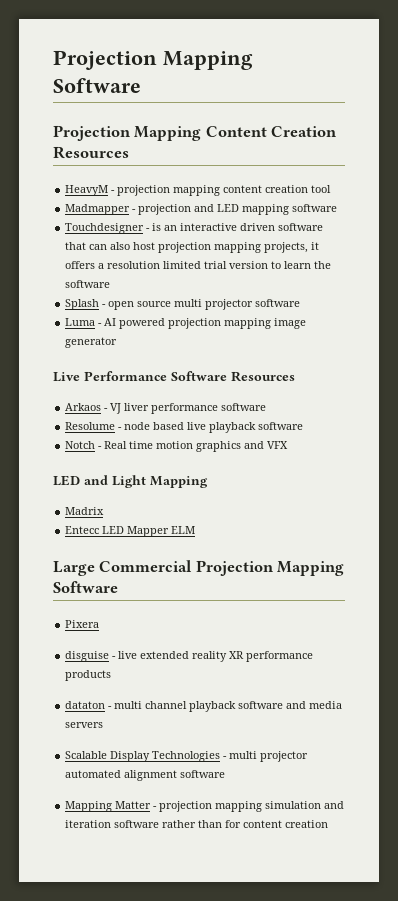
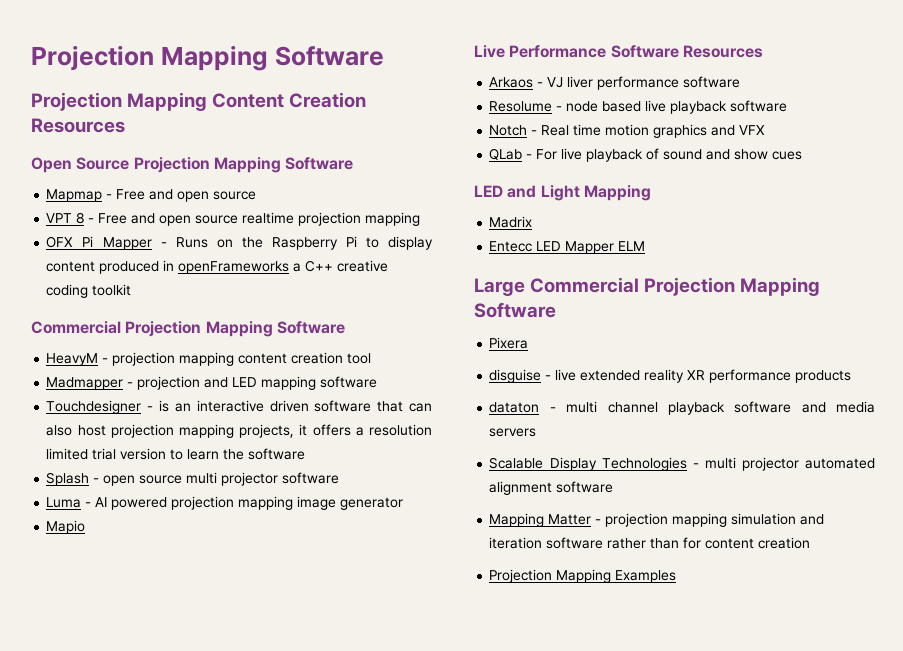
(129, 152) none -> [31,157,354,173] [46,189,257,202] [46,212,421,226] [46,236,434,250] [46,260,389,274] [46,284,132,298] [31,321,345,337] // Open Source Projection Mapping Software // Mapmap - Free and open source // VPT 8 - Free and open source realtime projection mapping // OFX Pi Mapper - Runs on the Raspberry Pi to display content produced in openFrameworks a C++ creative coding toolkit // Commercial Projection Mapping Software
(118, 342) none -> [46,520,86,534] // Mapio
(289, 445) none -> [489,148,803,162] // QLab - For live playback of sound and show cues
(329, 824) none -> [489,569,677,583] // Projection Mapping Examples

